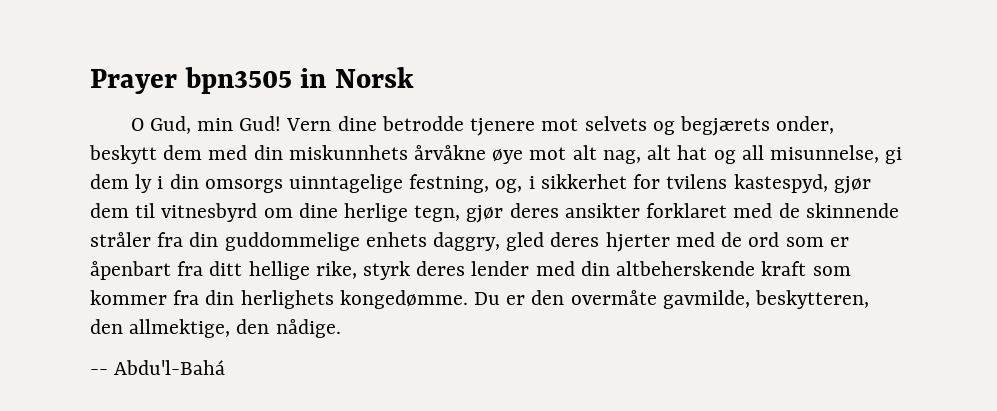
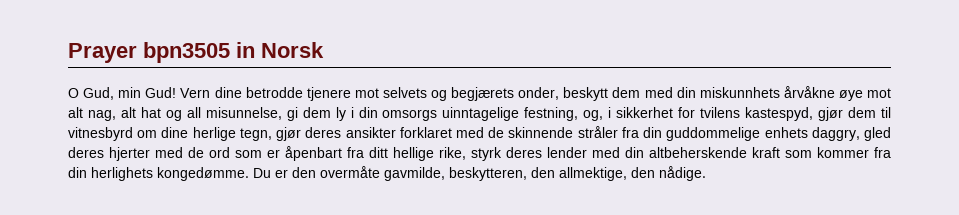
[90,360,226,375] // -- Abdu'l-Bahá -> (706, 173) none

